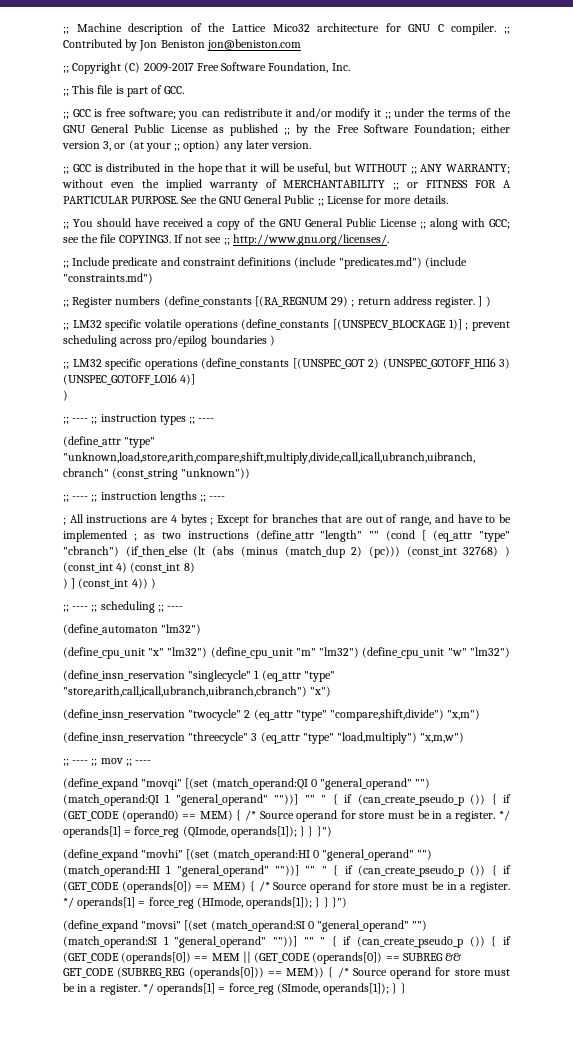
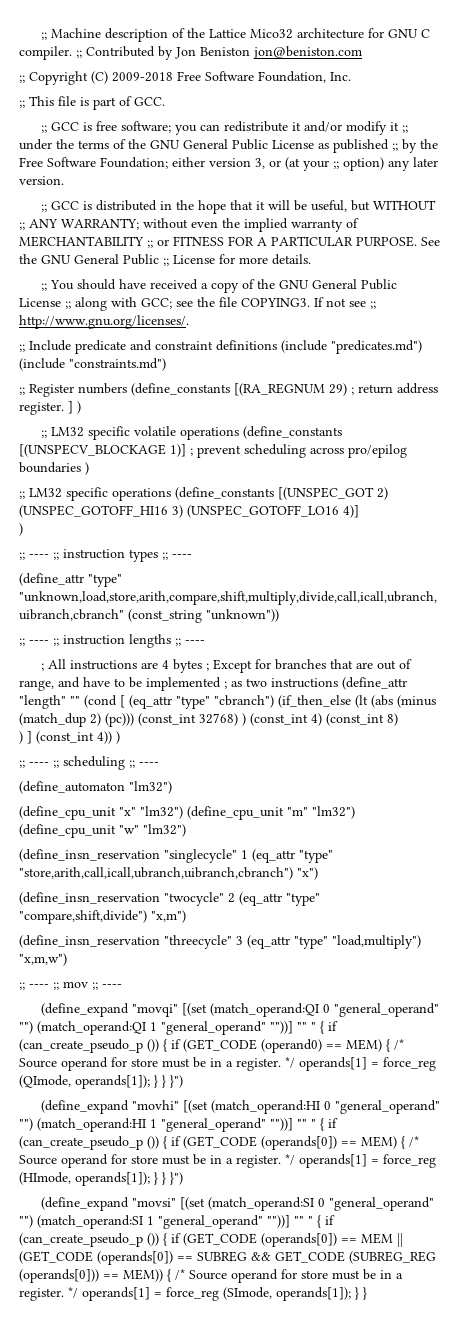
[143,62,194,72] 2009-2017 -> [112,72,173,82] 2009-2018

